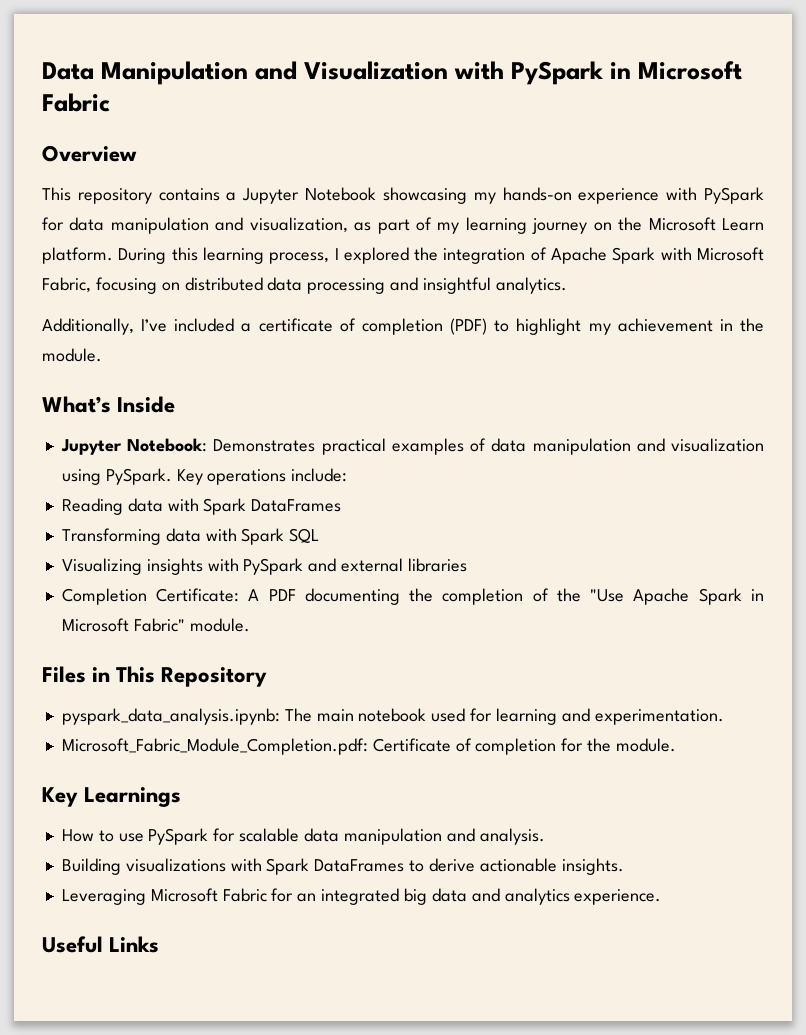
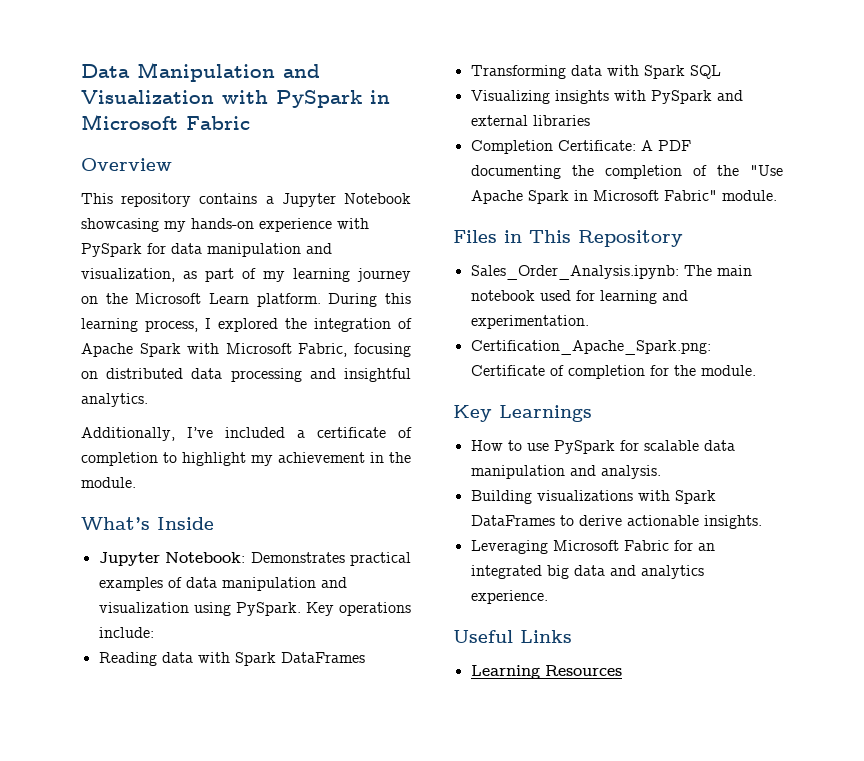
[450,318,488,335] (PDF) -> (158, 459) none
[61,708,280,725] pyspark_data_analysis.ipynb: -> [470,265,679,280] Sales_Order_Analysis.ipynb:
[61,738,368,755] Microsoft_Fabric_Module_Completion.pdf: -> [470,340,711,355] Certification_Apache_Spark.png:
(160, 944) none -> [470,665,622,679] // Learning Resources

